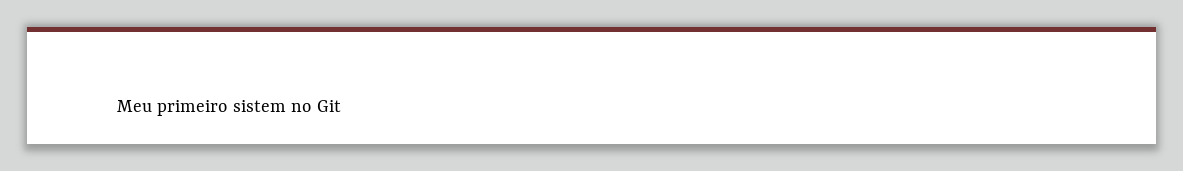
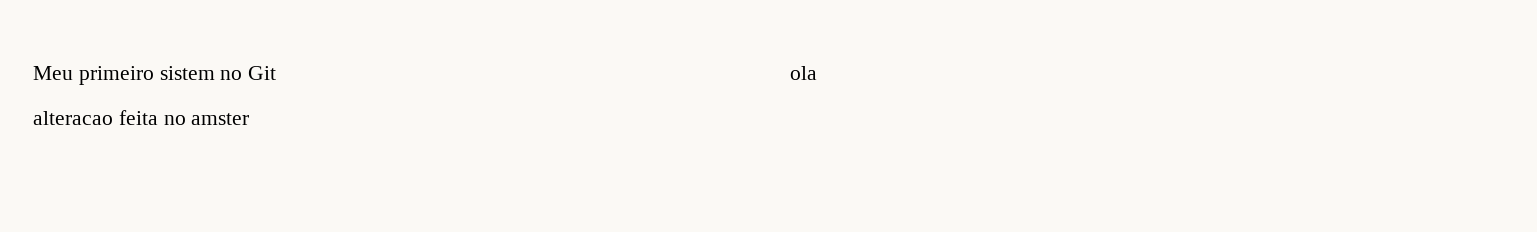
(341, 106) none -> [33,110,250,125] [790,66,817,80] // alteracao feita no amster // ola

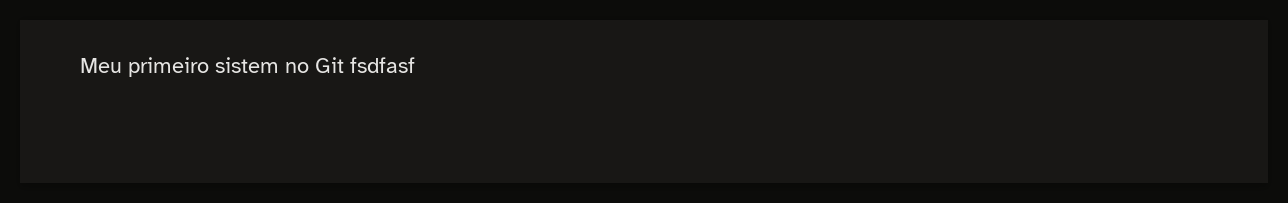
[33,110,250,125] [790,66,817,80] // alteracao feita no amster // ola -> [350,57,415,73] fsdfasf

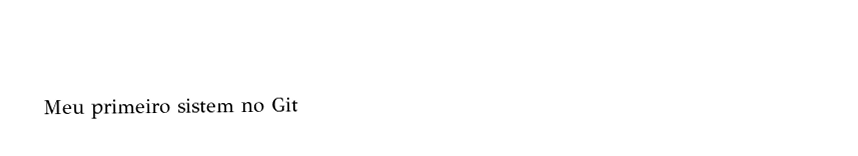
[350,57,415,73] fsdfasf -> (299, 104) none

